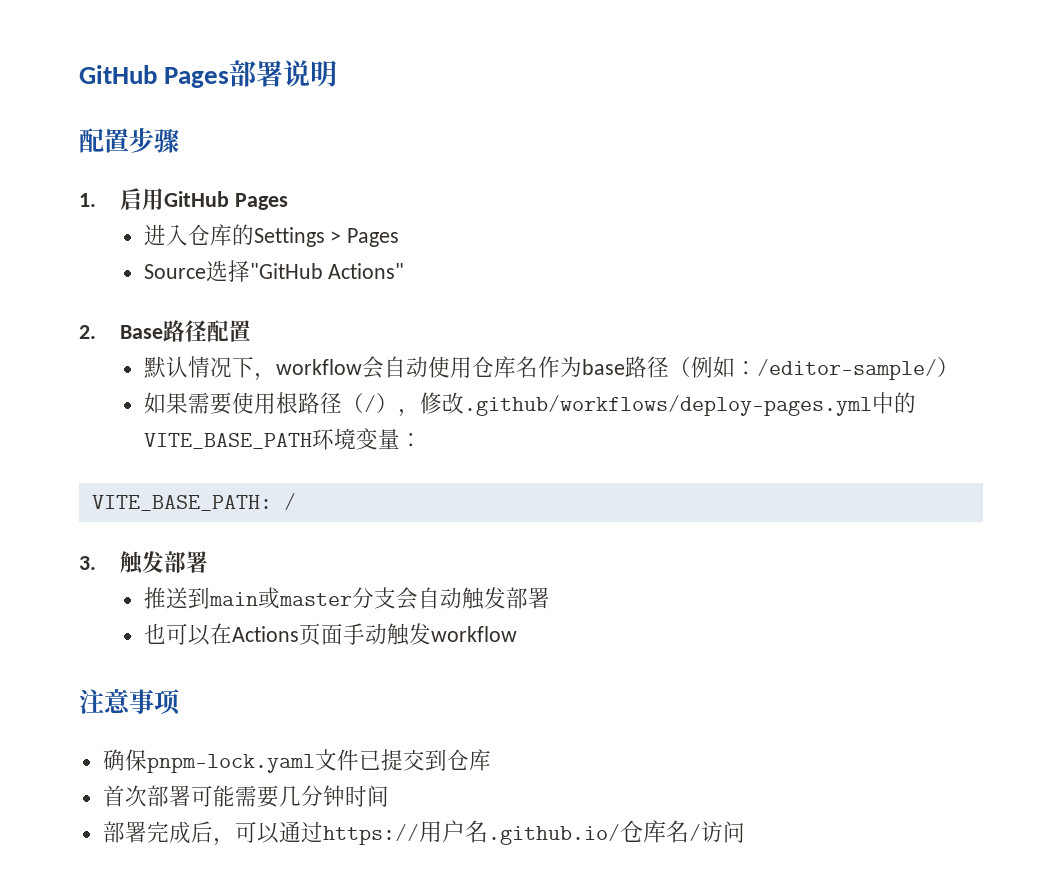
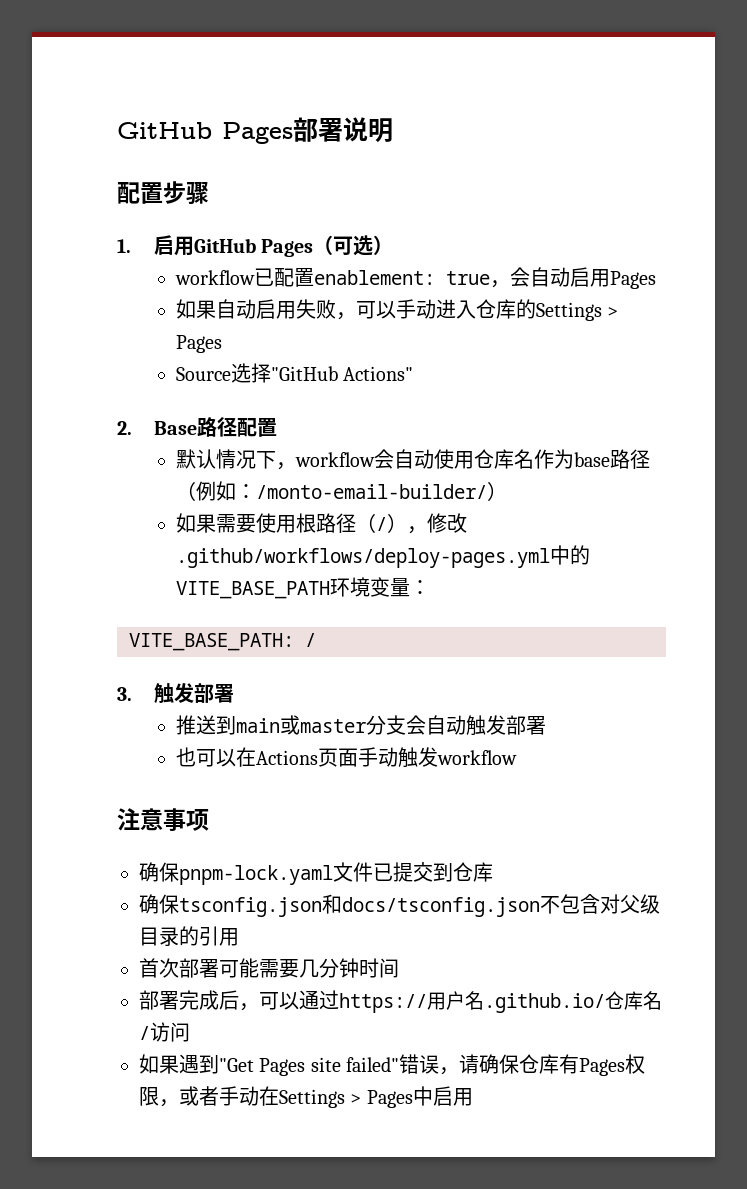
(288, 201) // -> [313,235,394,256] [174,267,656,289] [175,299,436,320] （可选） // workflow已配置enablement: true，会自动启用Pages // 如果自动启用失败，可以手动
[756,359,937,380] /editor-sample/ -> [255,484,487,499] /monto-email-builder/
(491, 760) none -> [139,894,660,917] [139,926,239,946] // 确保tsconfig.json和docs/tsconfig.json不包含对父级目录的引用
(745, 832) none -> [139,1054,646,1076] [139,1086,473,1108] // 如果遇到"Get Pages site failed"错误，请确保仓库有Pages权限，或者手动在Settings > Pages中启用

